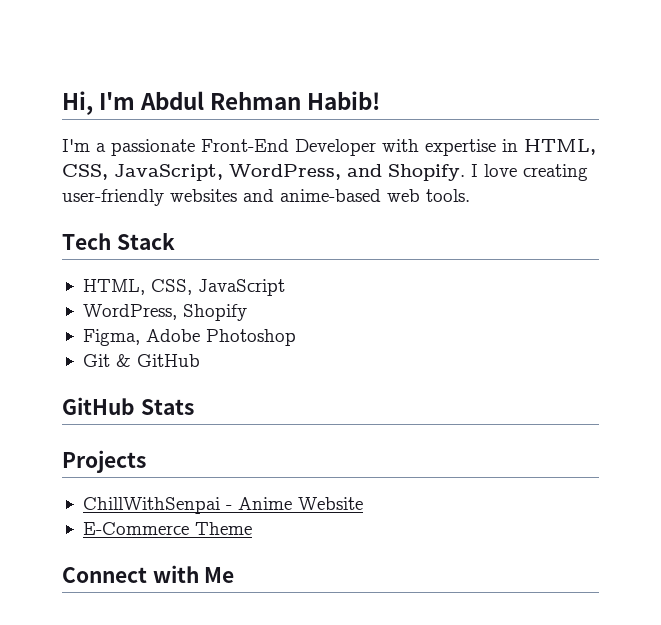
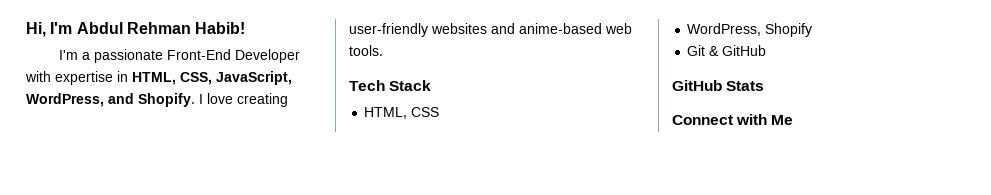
[150,279,285,296] CSS, JavaScript -> [411,107,440,117] CSS
[82,329,296,346] // Figma, Adobe Photoshop -> (813, 30) none
[62,450,146,473] [82,497,363,514] [82,522,252,535] // Projects // ChillWithSenpai - Anime Website // E-Commerce Theme -> (765, 86) none

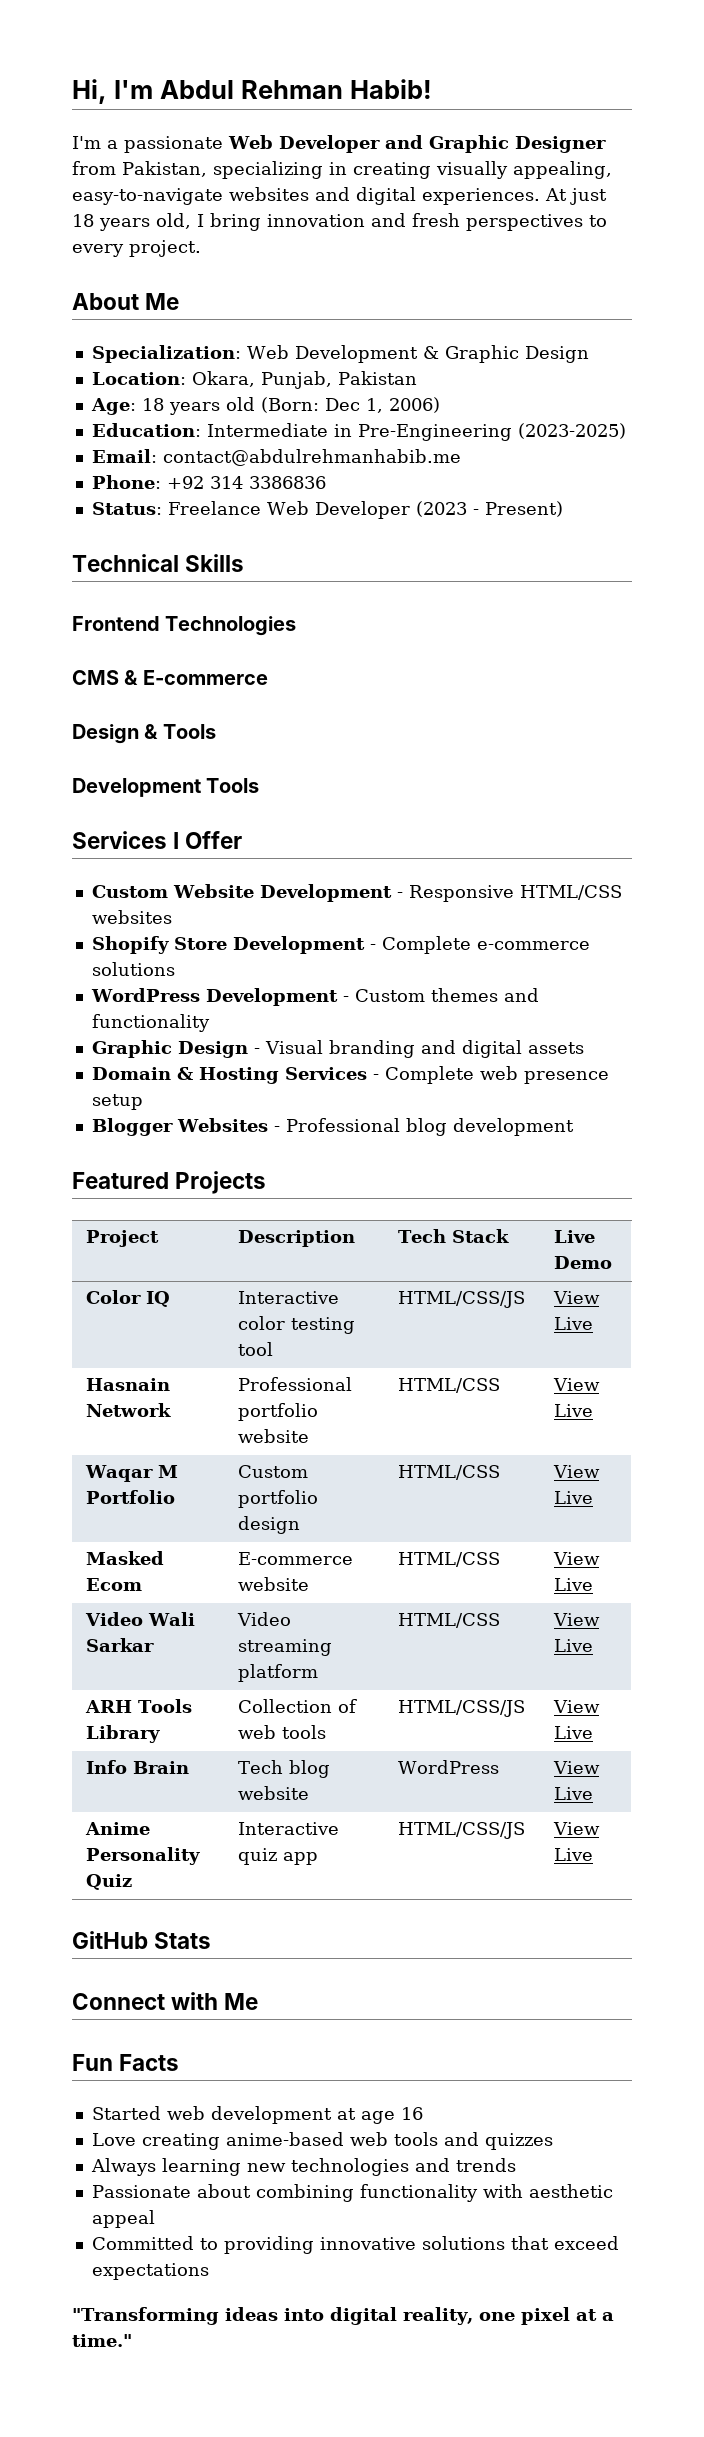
[167,49,301,63] [25,71,292,85] [26,93,288,107] [349,23,632,37] [349,45,383,56] [349,80,432,91] [364,107,440,119] [687,23,813,37] [687,45,767,56] Front-End Developer with expertise in HTML, CSS, JavaScript, WordPress, and Shopify. I love creating user-friendly websites and anime-based web tools. // Tech Stack // HTML, CSS // WordPress, Shopify // Git & GitHub -> [228,135,606,153] [72,161,612,179] [72,187,607,205] [72,213,607,231] [72,240,201,257] [72,293,180,310] [91,345,589,363] [91,371,417,389] [90,397,440,415] [91,423,626,441] [91,449,461,466] [91,475,326,489] [91,501,563,519] [72,554,245,572] [72,616,297,636] [72,670,268,685] [72,724,216,744] [72,778,260,797] [72,831,243,849] [91,884,622,902] [91,910,172,924] [91,936,590,954] [91,962,175,976] [90,988,539,1006] [91,1014,210,1032] [91,1040,584,1058] [91,1066,609,1084] [91,1094,143,1110] [91,1118,574,1136] [72,1171,267,1194] [85,1230,159,1247] [237,1230,355,1247] [397,1229,509,1243] [553,1230,595,1243] [553,1256,612,1269] [85,1290,170,1307] [237,1291,339,1304] [237,1316,355,1334] [237,1342,273,1356] [397,1291,525,1308] [552,1291,600,1304] [553,1317,593,1330] [85,1378,170,1391] [85,1403,171,1417] [237,1377,352,1391] [237,1403,318,1421] [237,1429,309,1443] [397,1378,500,1393] [552,1378,600,1391] [553,1404,593,1417] [84,1465,178,1482] [85,1490,175,1504] [237,1465,308,1478] [237,1490,318,1508] [237,1516,300,1534] [397,1465,500,1480] [552,1465,600,1478] [553,1491,593,1504] [85,1551,164,1565] [85,1578,142,1591] [237,1552,353,1565] [237,1577,309,1591] [397,1552,500,1567] [552,1552,600,1565] [553,1578,593,1591] [84,1612,195,1626] [85,1638,154,1652] [236,1612,291,1626] [237,1639,332,1656] [237,1664,318,1682] [397,1613,500,1628] [552,1613,600,1626] [553,1639,593,1652] [84,1699,192,1713] [85,1725,160,1743] [237,1699,357,1713] [237,1725,326,1739] [397,1700,525,1717] [552,1700,600,1713] [553,1726,593,1739] [85,1760,189,1774] [237,1760,330,1778] [237,1786,309,1800] [397,1760,499,1774] [552,1761,600,1774] [553,1787,593,1800] [84,1822,150,1835] [85,1847,200,1865] [85,1874,132,1890] [237,1822,339,1835] [237,1848,318,1865] [397,1822,525,1839] [552,1822,600,1835] [553,1848,593,1861] Web Developer and Graphic Designer from Pakistan, specializing in creating visually appealing, easy-to-navigate websites and digital experiences. At just 18 years old, I bring innovation and fresh perspectives to every project. // About Me // Specialization: Web Development & Graphic Design // Location: Okara, Punjab, Pakistan // Age: 18 years old (Born: Dec 1, 2006) // Education: Intermediate in Pre-Engineering (2023-2025) // Email: contact@abdulrehmanhabib.me // Phone: +92 314 3386836 // Status: Freelance Web Developer (2023 - Present) // Technical Skills // Frontend Technologies // CMS & E-commerce // Design & Tools // Development Tools // Services I Offer // Custom Website Development - Responsive HTML/CSS websites // Shopify Store Development - Complete e-commerce solutions // WordPress Development - Custom themes and functionality // Graphic Design - Visual branding and digital assets // Domain & Hosting Services - Complete web presence setup // Blogger Websites - Professional blog development // Featured Projects // Project | Description | Tech Stack | Live Demo // Color IQ | Interactive color testing tool | HTML/CSS/JS | View Live // Hasnain Network | Professional portfolio website | HTML/CSS | View Live // Waqar M Portfolio | Custom portfolio design | HTML/CSS | View Live // Masked Ecom | E-commerce website | HTML/CSS | View Live // Video Wali Sarkar | Video streaming platform | HTML/CSS | View Live // ARH Tools Library | Collection of web tools | HTML/CSS/JS | View Live // Info Brain | Tech blog website | WordPress | View Live // Anime Personality Quiz | Interactive quiz app | HTML/CSS/JS | View Live
(794, 120) none -> [72,2054,180,2071] [91,2106,423,2124] [91,2132,553,2150] [90,2158,516,2176] [91,2184,613,2202] [91,2210,155,2228] [91,2236,619,2254] [91,2263,209,2280] [72,2307,614,2325] [72,2334,132,2347] // Fun Facts // Started web development at age 16 // Love creating anime-based web tools and quizzes // Always learning new technologies and trends // Passionate about combining functionality with aesthetic appeal // Committed to providing innovative solutions that exceed expectations // "Transforming ideas into digital reality, one pixel at a time."

